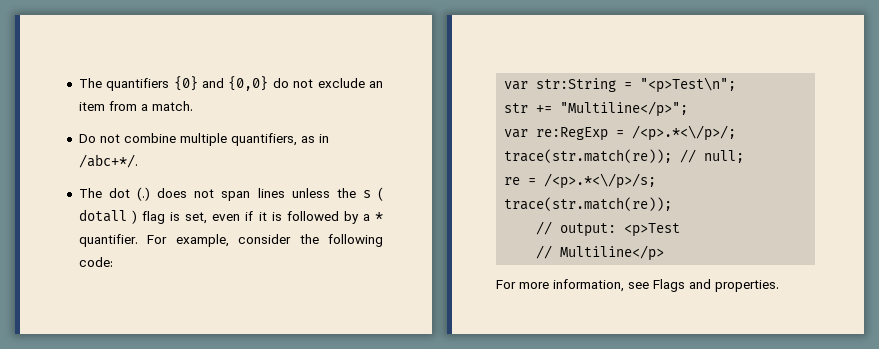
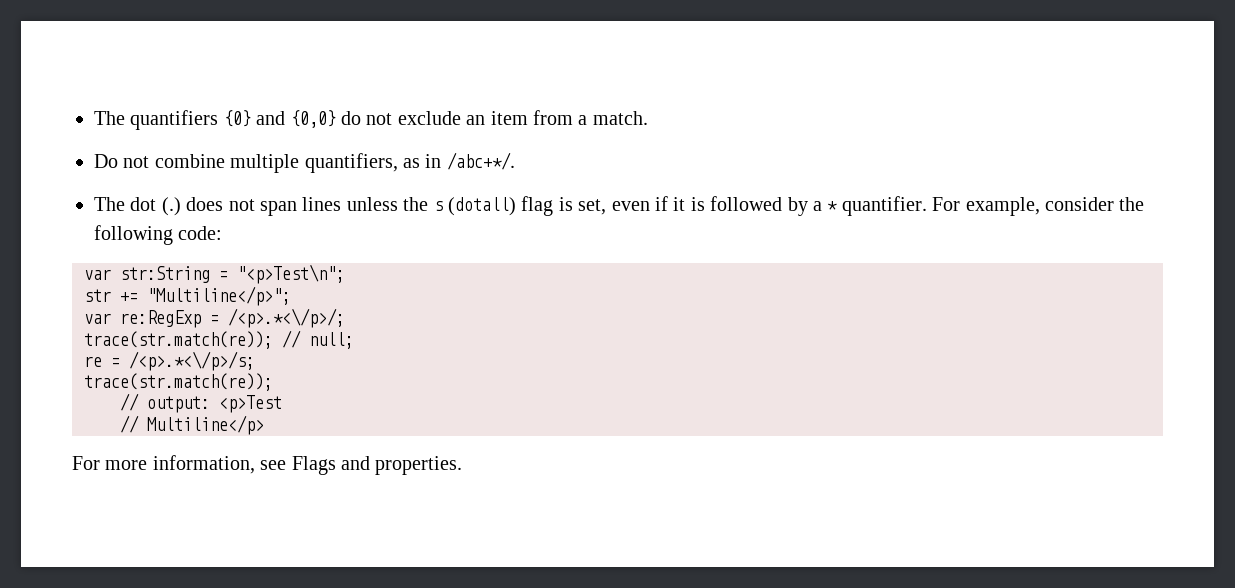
[378,187,384,201] [78,209,137,224] ( dotall ) -> [447,197,516,216] (dotall)

